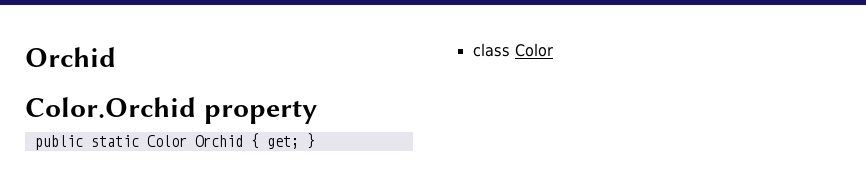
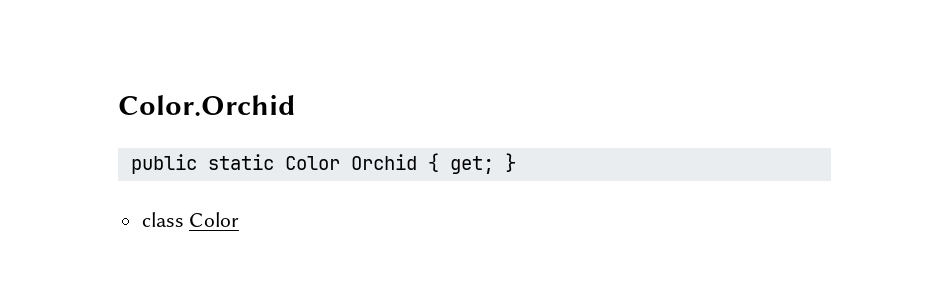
[25,47,116,67] Orchid // -> (118, 105) none
[203,100,317,124] property -> (295, 105) none

